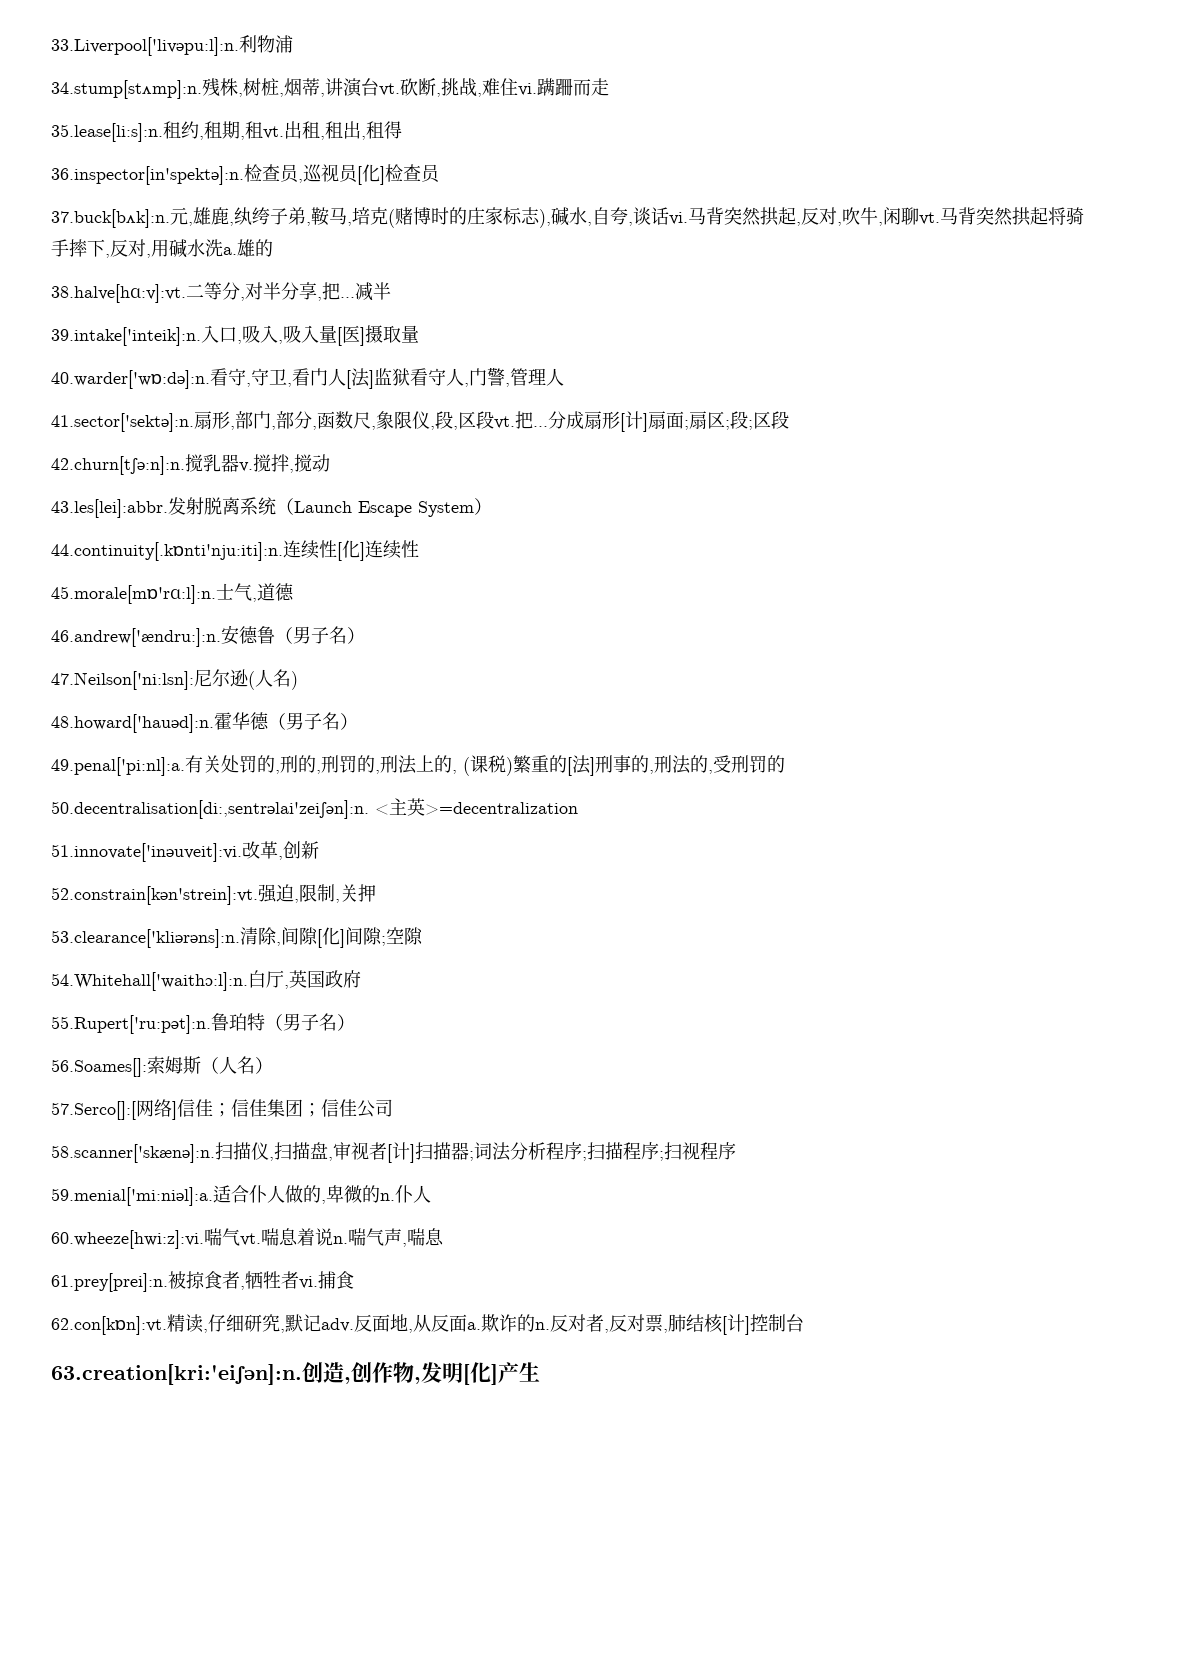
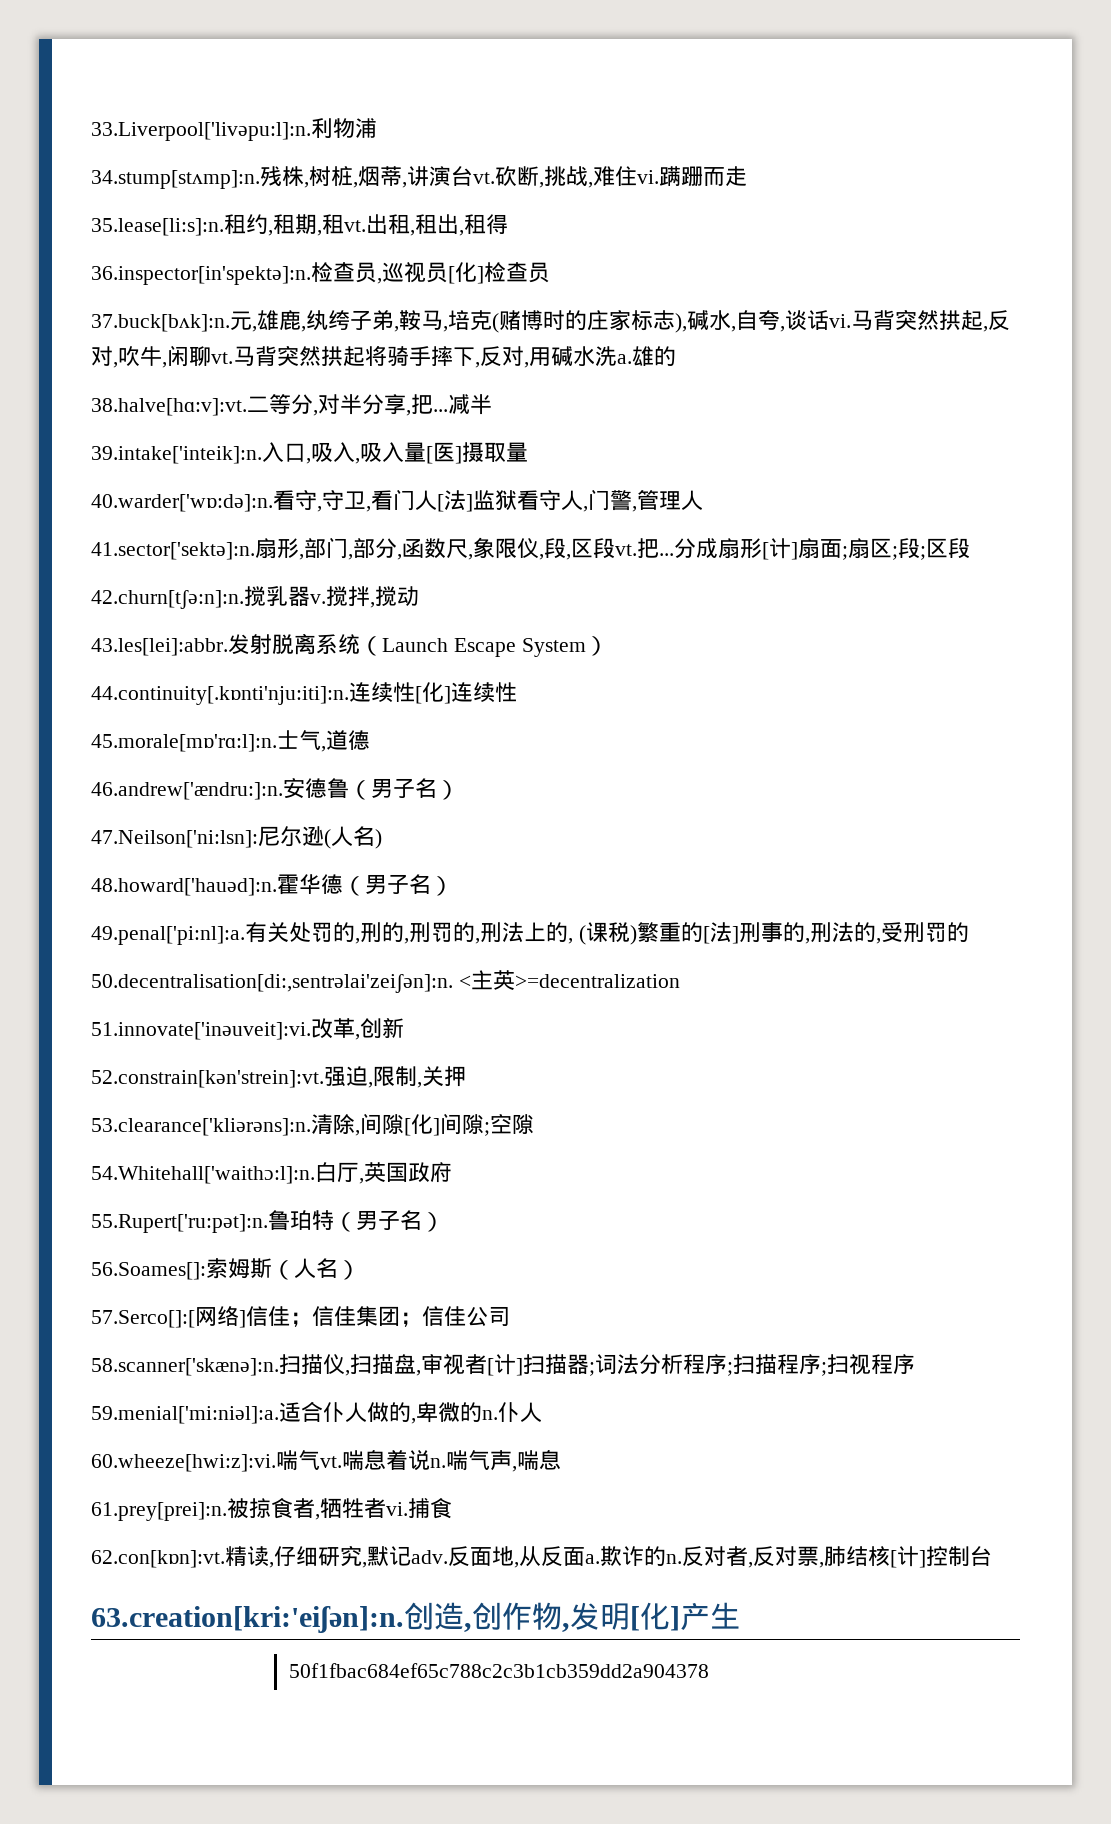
(540, 1372) none -> [288,1663,709,1678] // 50f1fbac684ef65c788c2c3b1cb359dd2a904378

